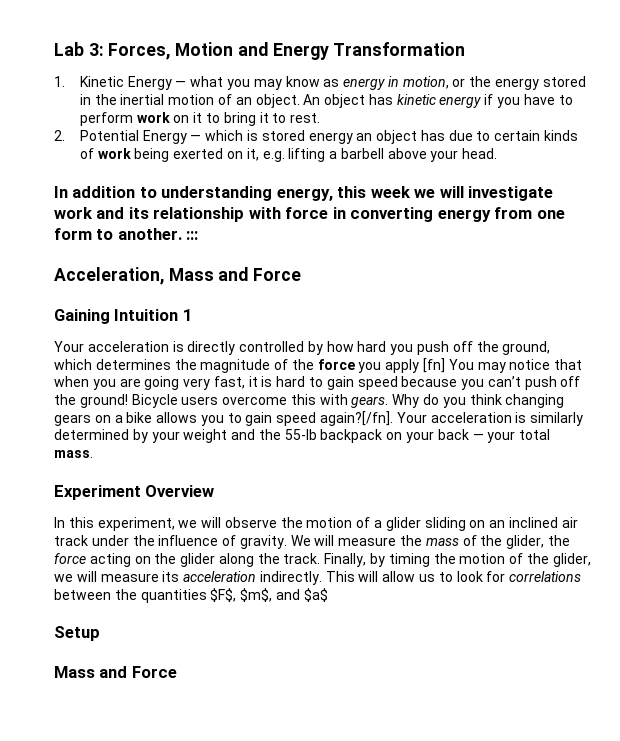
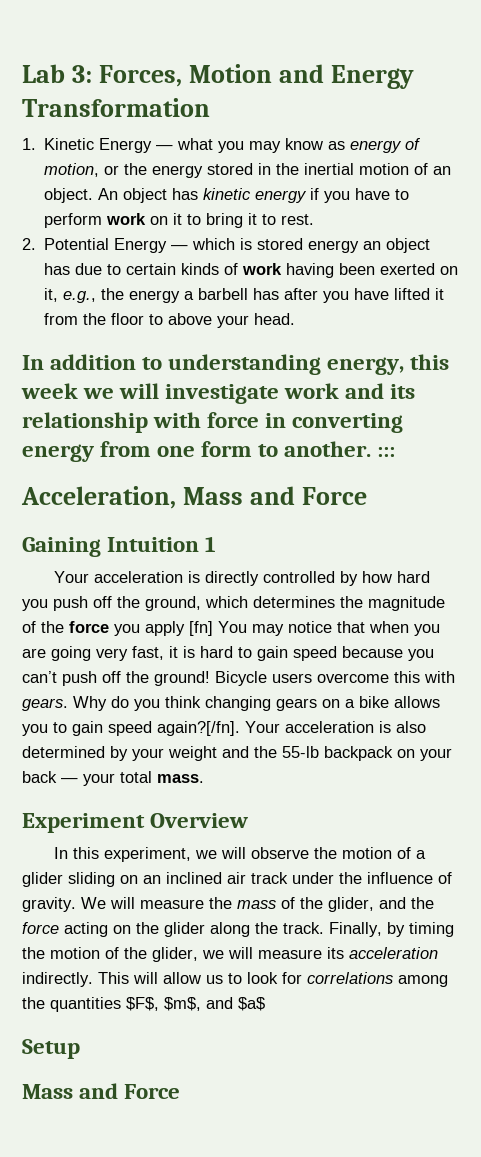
[387,76,399,87] in -> [405,138,422,150] of
[134,148,170,162] being -> [286,263,376,278] having been
[262,148,384,162] e.g. lifting a barbell -> [63,288,445,303] [44,313,164,325] e.g., the energy a barbell has after you have lifted it from the floor to
[530,412,584,426] similarly -> [396,721,426,733] also
(545, 542) none -> [379,897,406,909] and
[54,589,111,600] between -> [398,975,448,987] among

